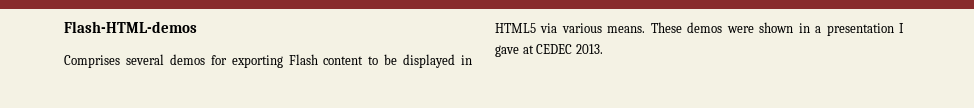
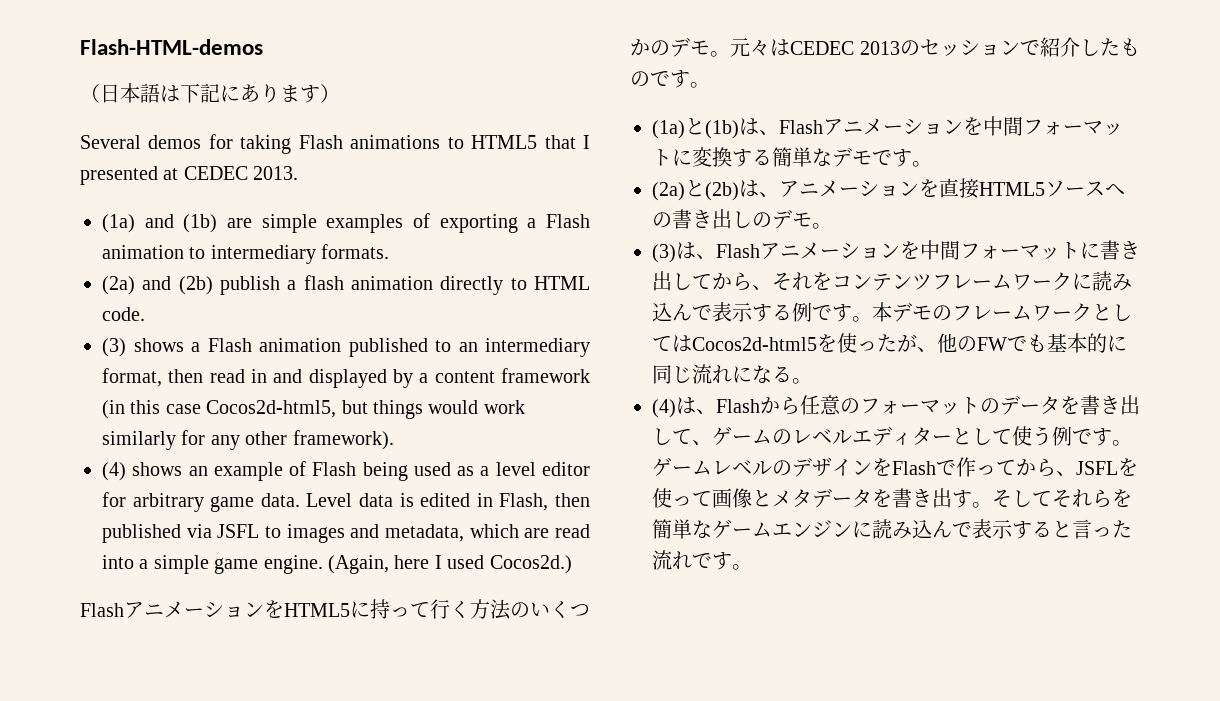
[64,54,472,68] [495,22,904,36] [495,44,603,57] Comprises several demos for exporting Flash content to be displayed in HTML5 via various means. These demos were shown in a presentation I gave at CEDEC 2013. -> [80,83,340,103] [80,134,590,154] [80,166,299,185] [102,213,590,233] [102,244,390,264] [102,275,590,295] [102,307,145,321] [102,338,590,357] [102,368,590,388] [102,400,525,419] [102,430,394,450] [102,461,590,481] [102,492,591,512] [102,524,590,543] [102,555,572,574] [80,599,590,620] [630,37,1140,57] [630,70,710,88] [652,116,1123,139] [652,147,932,167] [652,178,1125,201] [652,209,832,229] [652,240,1140,263] [652,271,1132,291] [652,302,1132,322] [652,333,1127,353] [652,364,812,384] [652,395,1140,418] [652,426,1132,446] [652,457,1138,477] [652,488,1132,508] [652,519,1132,539] [652,550,752,570] （日本語は下記にあります） // Several demos for taking Flash animations to HTML5 that I presented at CEDEC 2013. // (1a) and (1b) are simple examples of exporting a Flash animation to intermediary formats. // (2a) and (2b) publish a flash animation directly to HTML code. // (3) shows a Flash animation published to an intermediary format, then read in and displayed by a content framework (in this case Cocos2d-html5, but things would work similarly for any other framework). // (4) shows an example of Flash being used as a level editor for arbitrary game data. Level data is edited in Flash, then published via JSFL to images and metadata, which are read into a simple game engine. (Again, here I used Cocos2d.) // FlashアニメーションをHTML5に持って行く方法のいくつかのデモ。元々はCEDEC 2013のセッションで紹介したものです。 // (1a)と(1b)は、Flashアニメーションを中間フォーマットに変換する簡単なデモです。 // (2a)と(2b)は、アニメーションを直接HTML5ソースへの書き出しのデモ。 // (3)は、Flashアニメーションを中間フォーマットに書き出してから、それをコンテンツフレームワークに読み込んで表示する例です。本デモのフレームワークとしてはCocos2d-html5を使ったが、他のFWでも基本的に同じ流れになる。 // (4)は、Flashから任意のフォーマットのデータを書き出して、ゲームのレベルエディターとして使う例です。ゲームレベルのデザインをFlashで作ってから、JSFLを使って画像とメタデータを書き出す。そしてそれらを簡単なゲームエンジンに読み込んで表示すると言った流れです。

